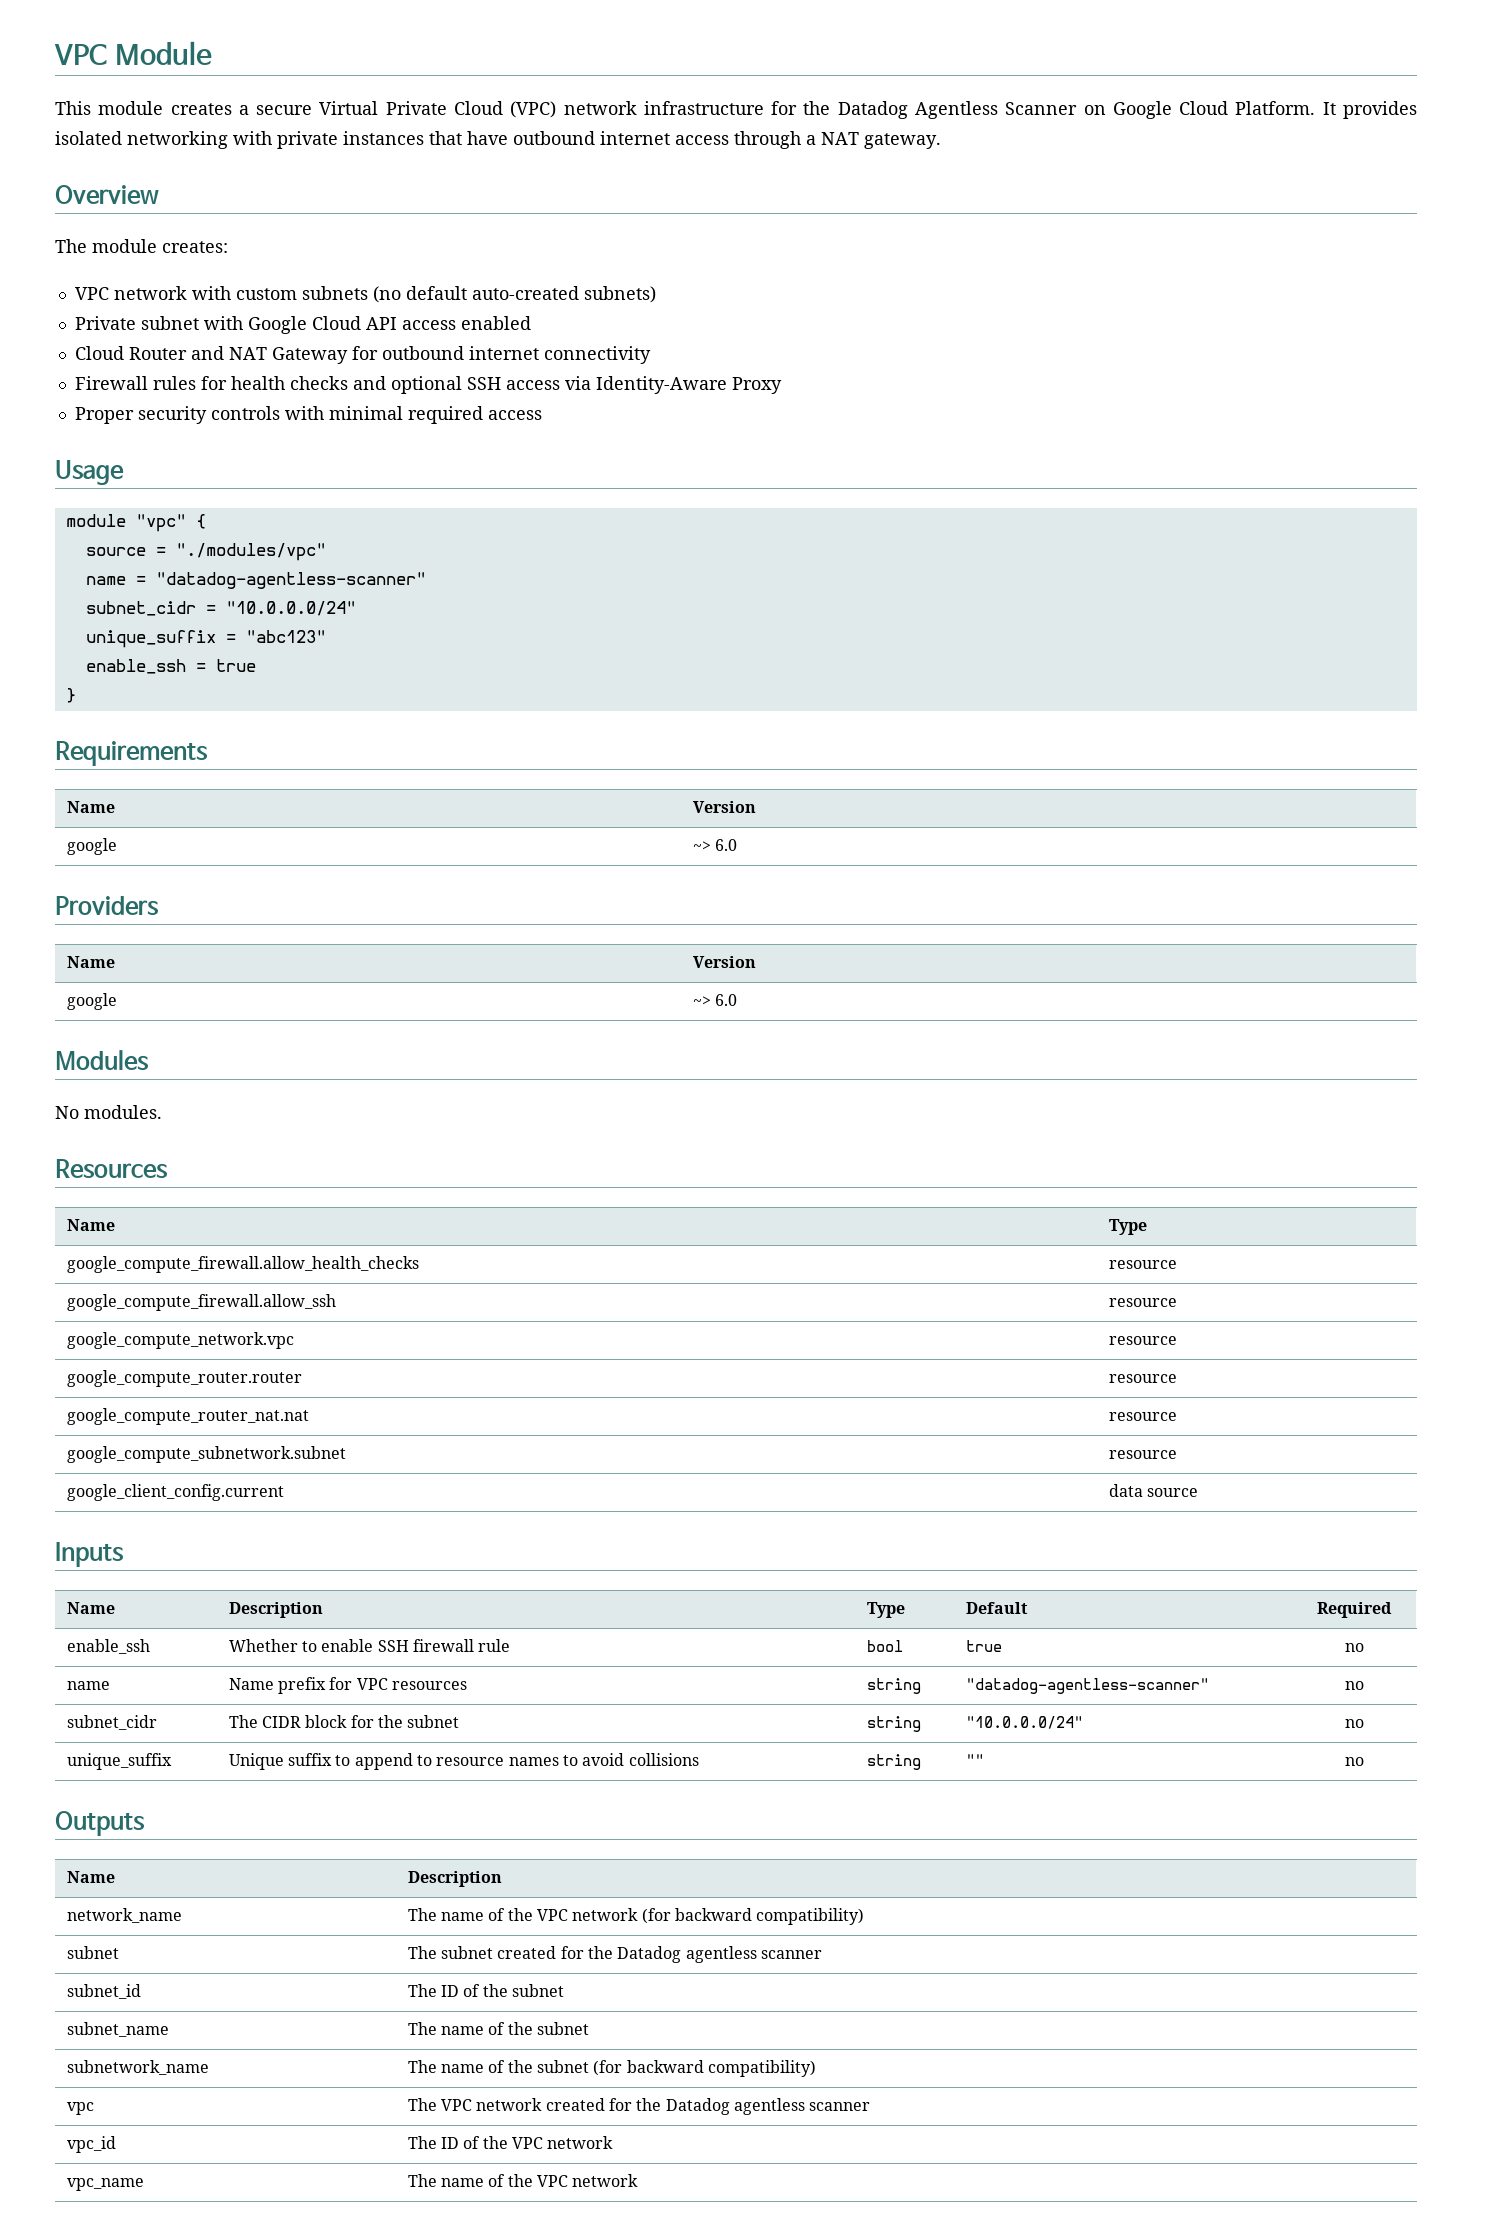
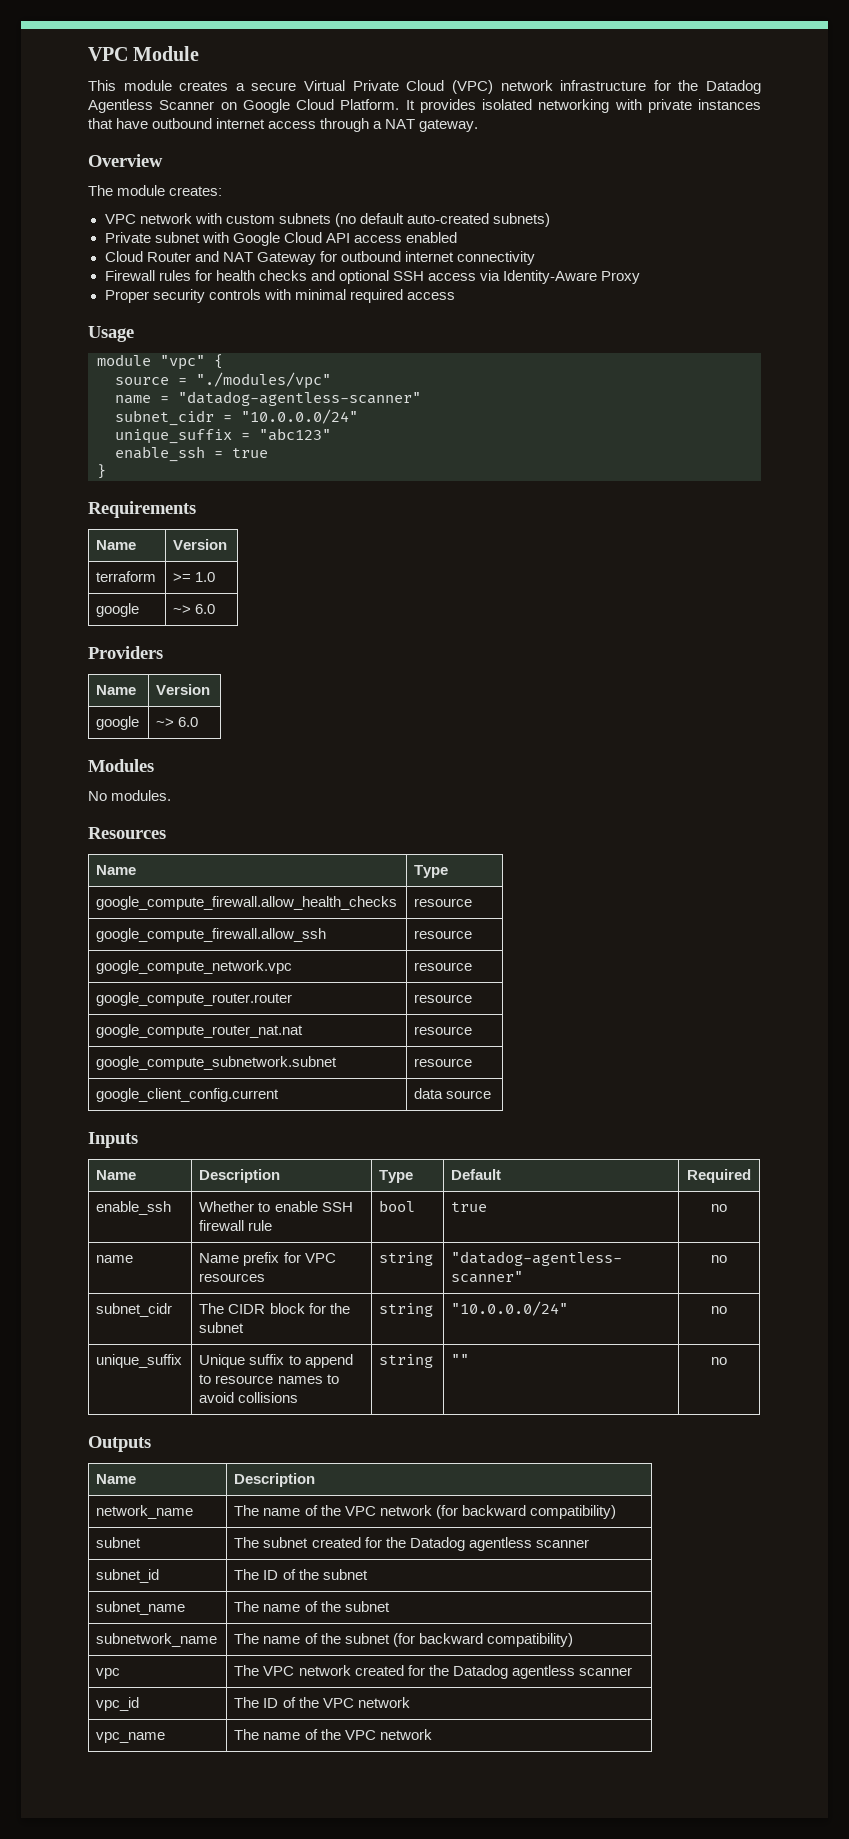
(756, 807) none -> [96,571,157,582] [173,572,216,582] // terraform | >= 1.0

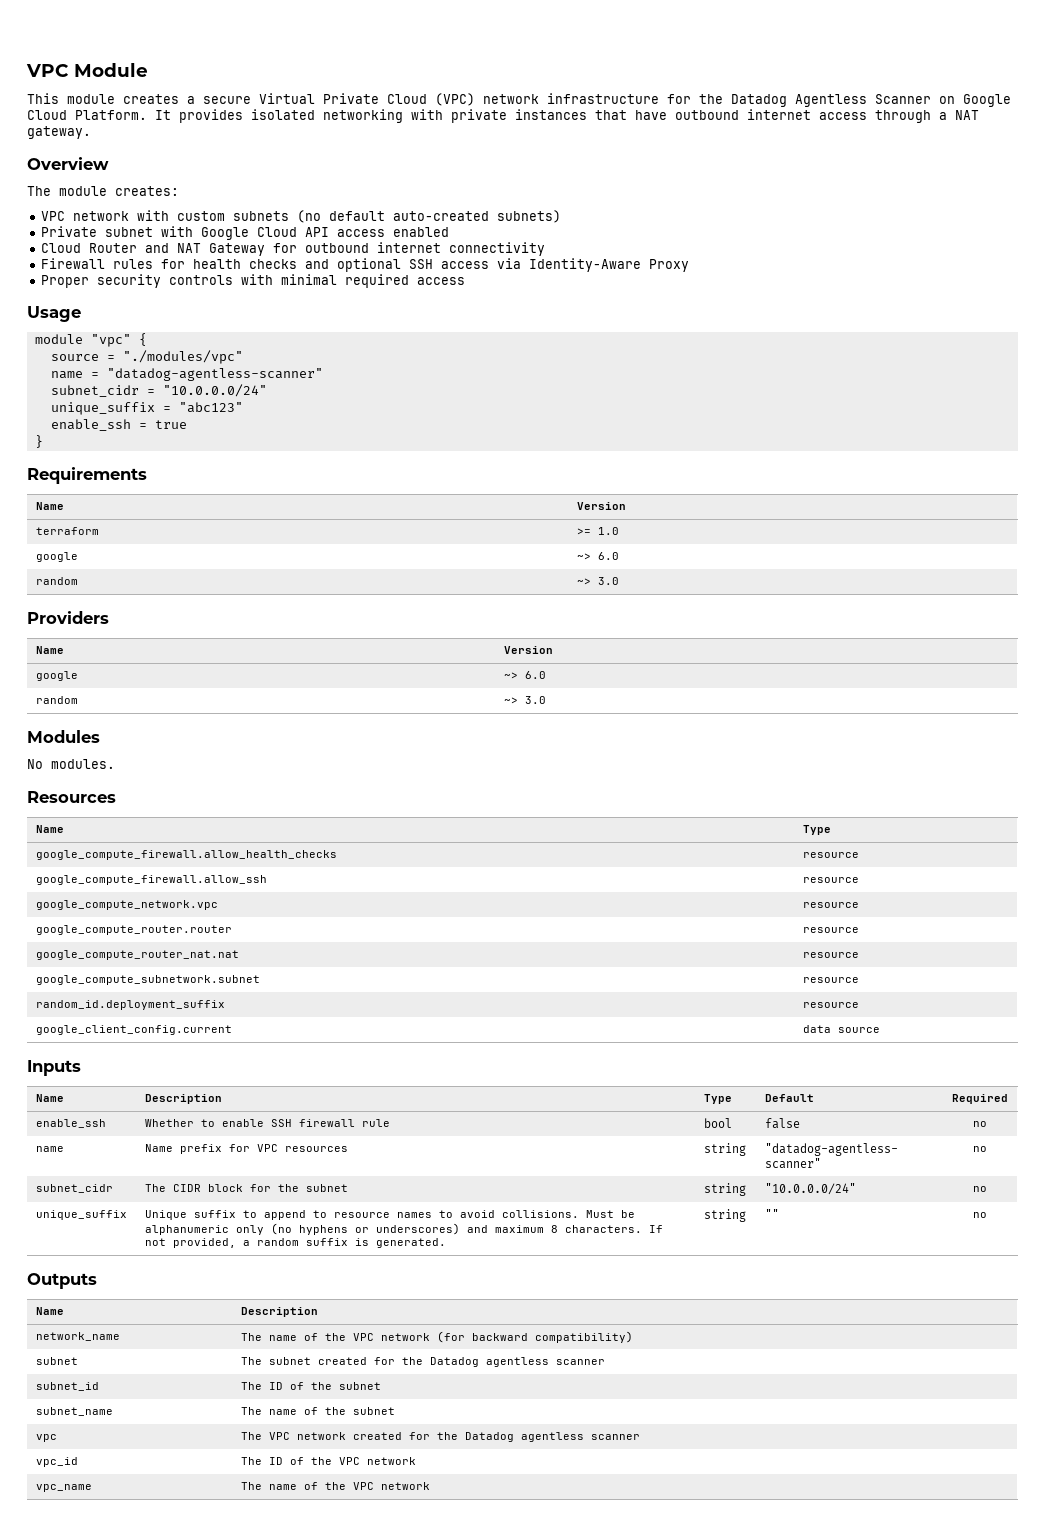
(216, 609) none -> [35,577,78,585] [576,577,619,585] // random | ~> 3.0
(199, 722) none -> [35,696,78,704] [503,696,546,704] // random | ~> 3.0
(473, 1062) none -> [35,1000,225,1010] [802,1002,859,1008] // random_id.deployment_suffix | resource
[451,1202,488,1212] true -> [764,1118,800,1129] false
[238,1392,299,1403] collisions -> [501,1210,635,1218] [144,1223,663,1235] [144,1238,446,1248] collisions. Must be alphanumeric only (no hyphens or underscores) and maximum 8 characters. If not provided, a random suffix is generated.
[96,1633,218,1647] [234,1633,573,1647] // subnetwork_name | The name of the subnet (for backward compatibility) -> (395, 1411) none

